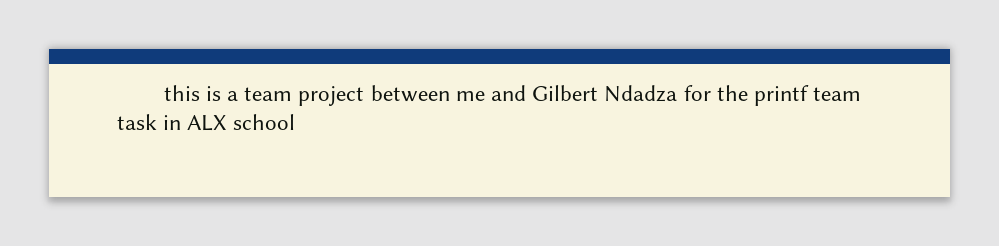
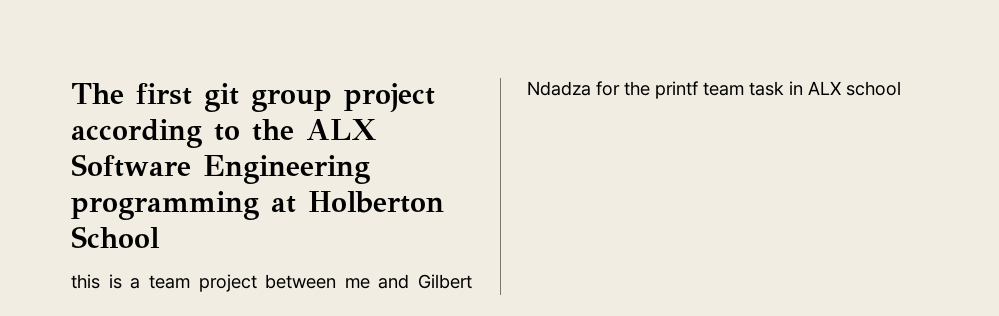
(163, 93) none -> [71,83,435,112] [71,119,376,148] [71,154,370,184] [71,191,444,220] [71,226,160,248] The first git group project according to the ALX Software Engineering programming at Holberton School //

